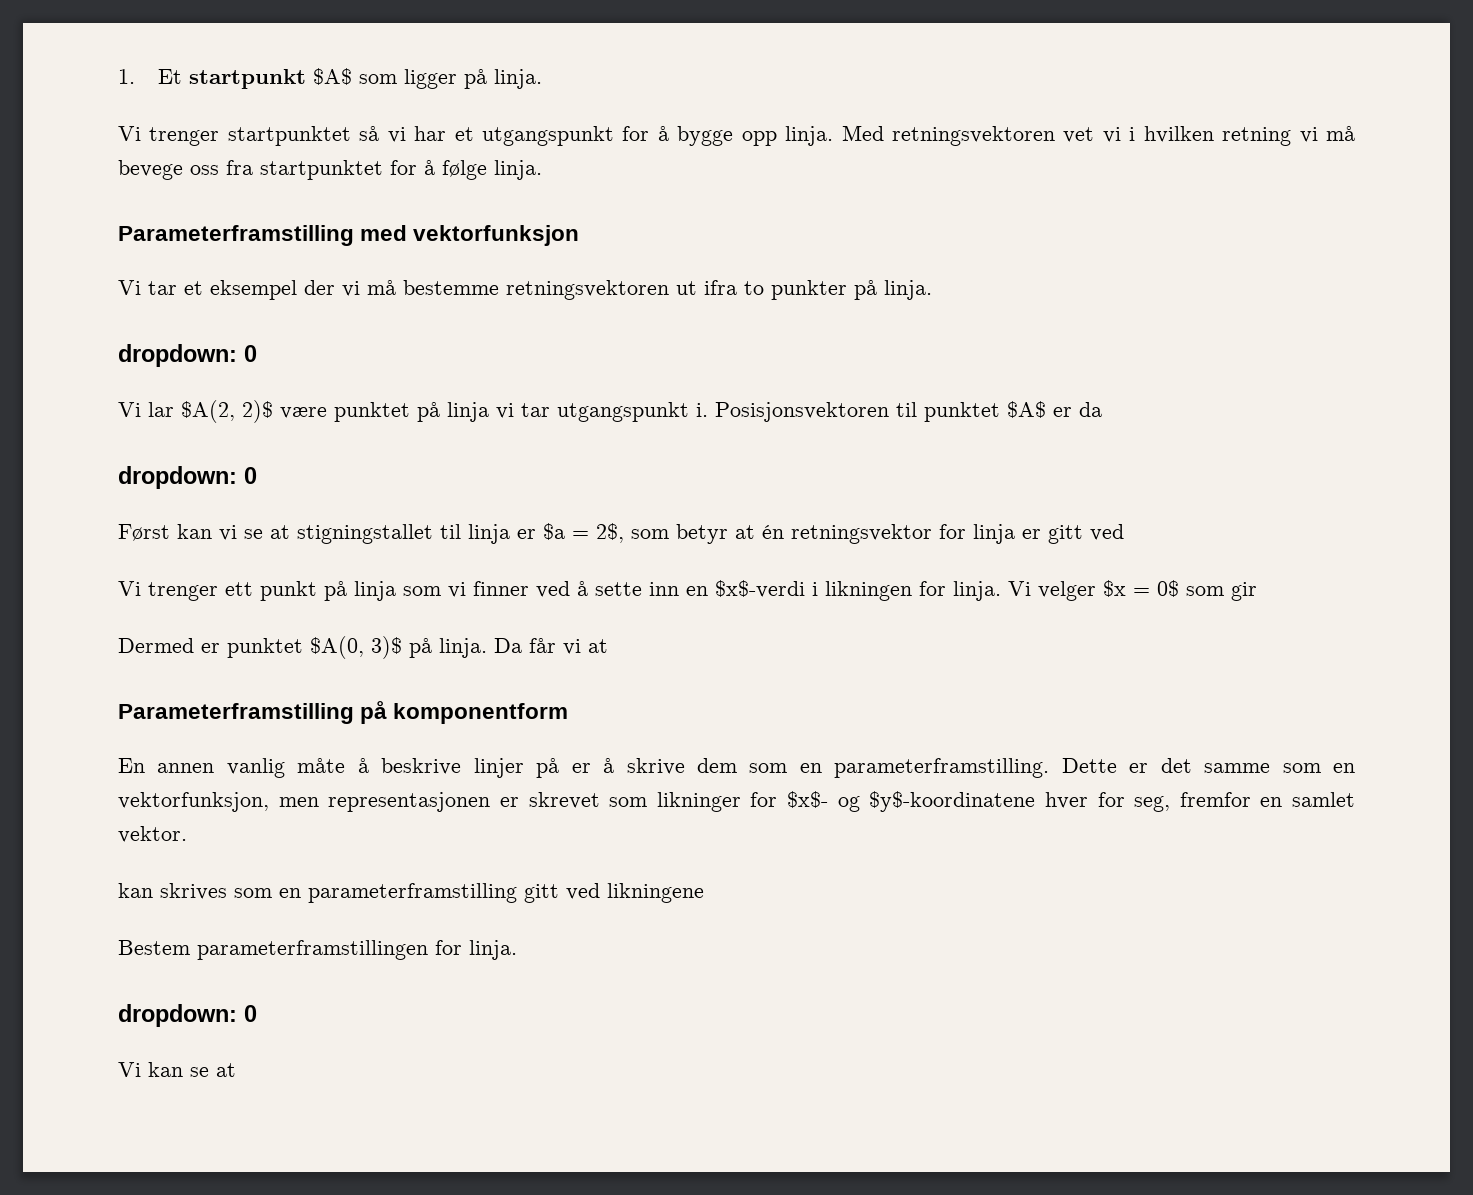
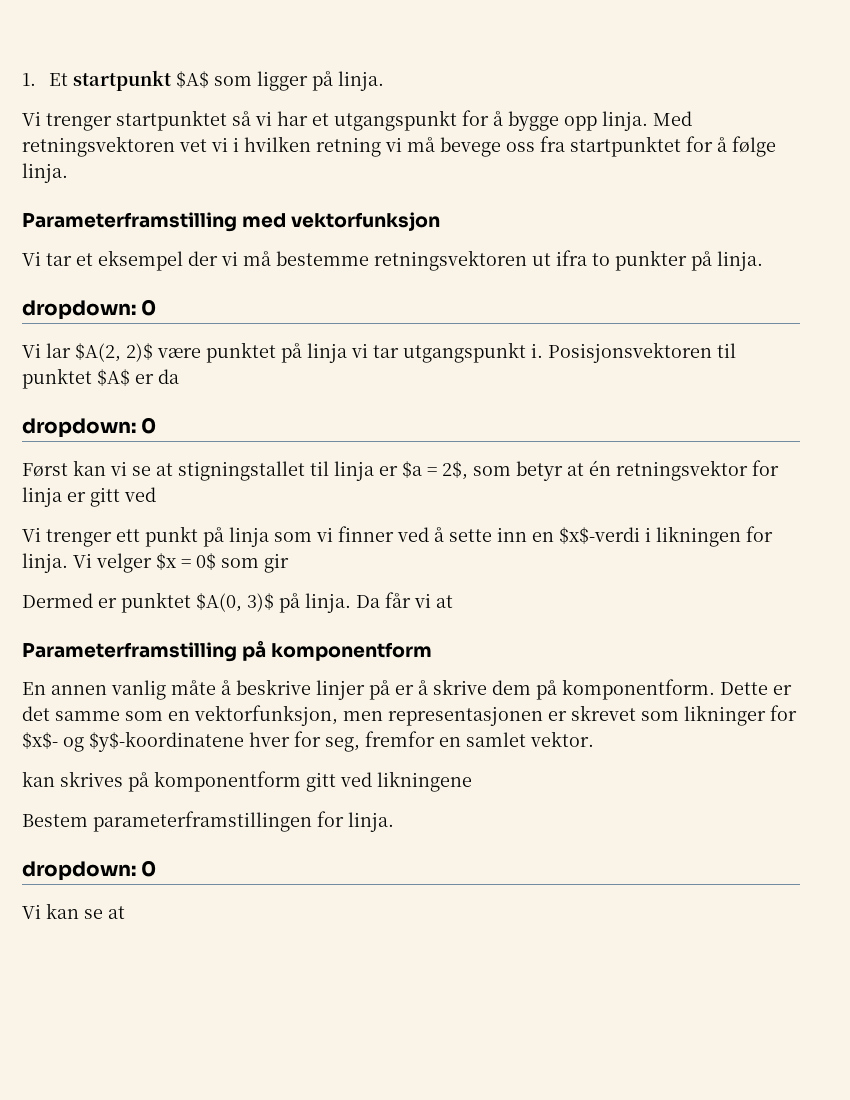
[749,758,1050,778] som en parameterframstilling. -> [536,679,715,700] på komponentform.
[234,883,517,903] som en parameterframstilling -> [128,771,301,792] på komponentform

